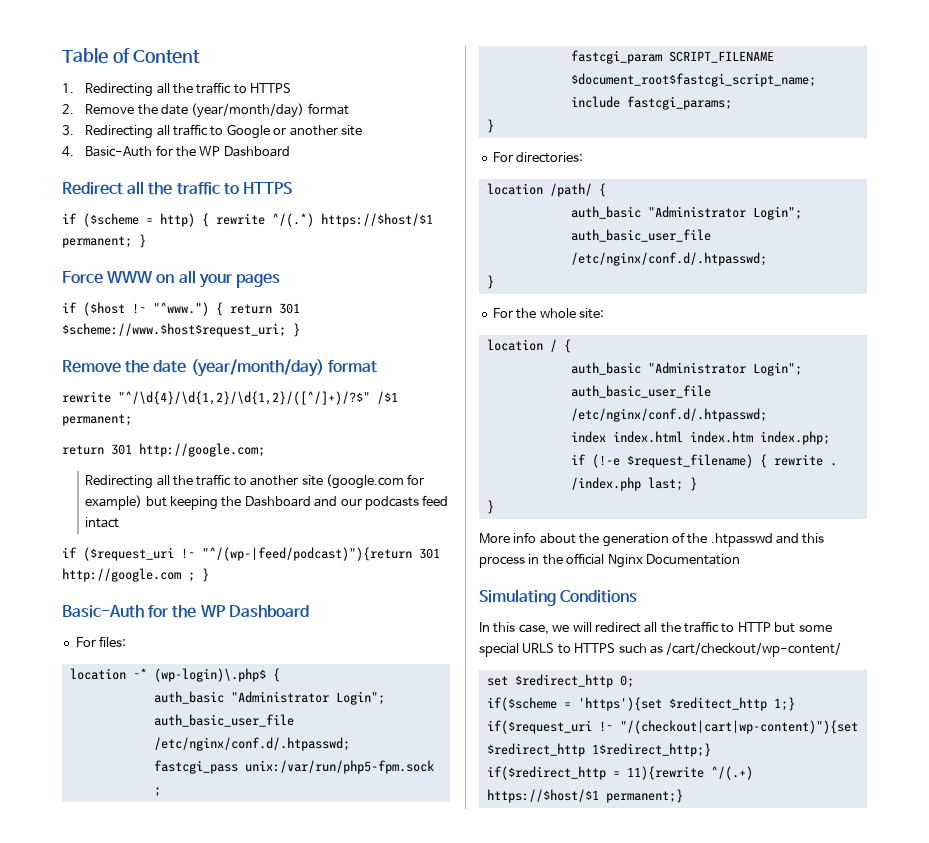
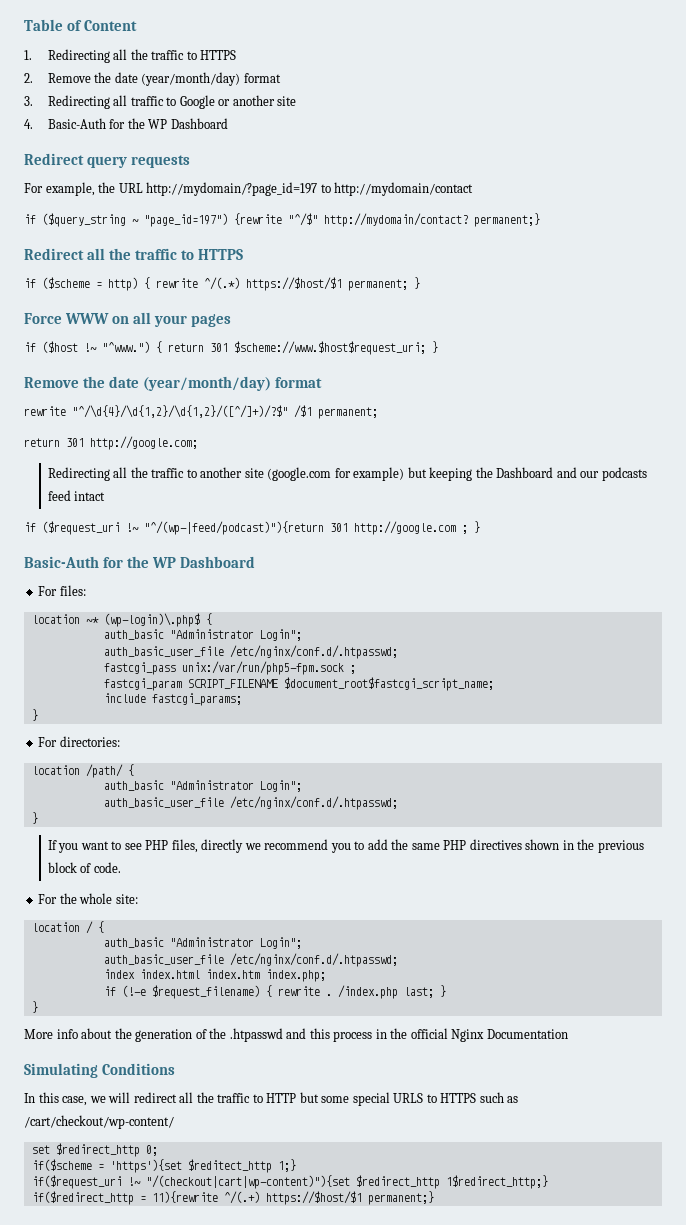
(290, 151) none -> [24,153,190,168] [24,182,474,196] [24,213,540,227] // Redirect query requests // For example, the URL http://mydomain/?page_id=197 to http://mydomain/contact // if ($query_string ~ "page_id=197") {rewrite "^/$" http://mydomain/contact? permanent;}
(494, 282) none -> [47,839,644,853] [47,862,121,873] // If you want to see PHP files, directly we recommend you to add the same PHP directives shown in the previous block of code.

